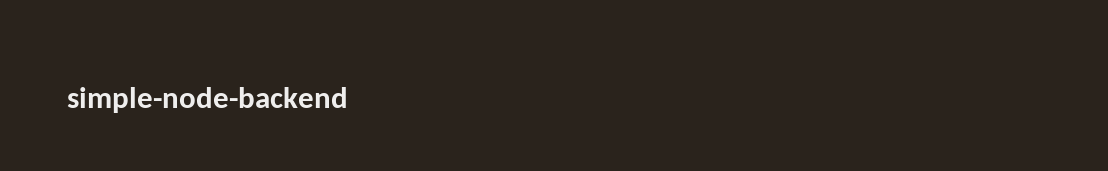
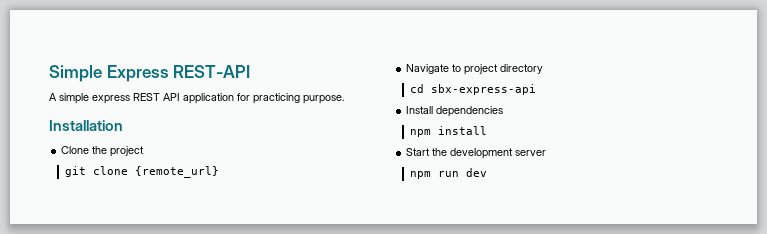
[67,87,348,113] simple-node-backend -> [49,65,251,82] [49,93,344,104] [49,120,123,131] [61,146,145,157] [65,166,220,178] [406,64,544,75] [410,84,537,95] [406,106,504,117] [410,126,488,137] [406,148,547,159] [410,168,488,179] Simple Express REST-API // A simple express REST API application for practicing purpose. // Installation // Clone the project // git clone {remote_url} // Navigate to project directory // cd sbx-express-api // Install dependencies // npm install // Start the development server // npm run dev

